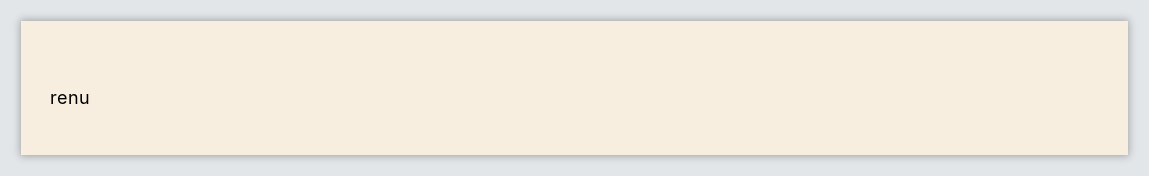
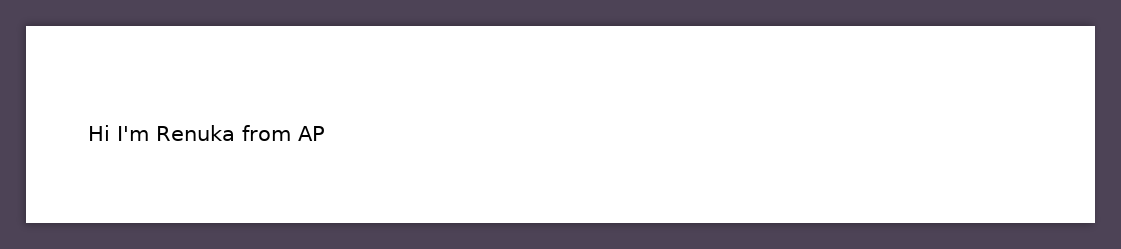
[50,94,90,104] renu -> [88,125,325,141] Hi I'm Renuka from AP

